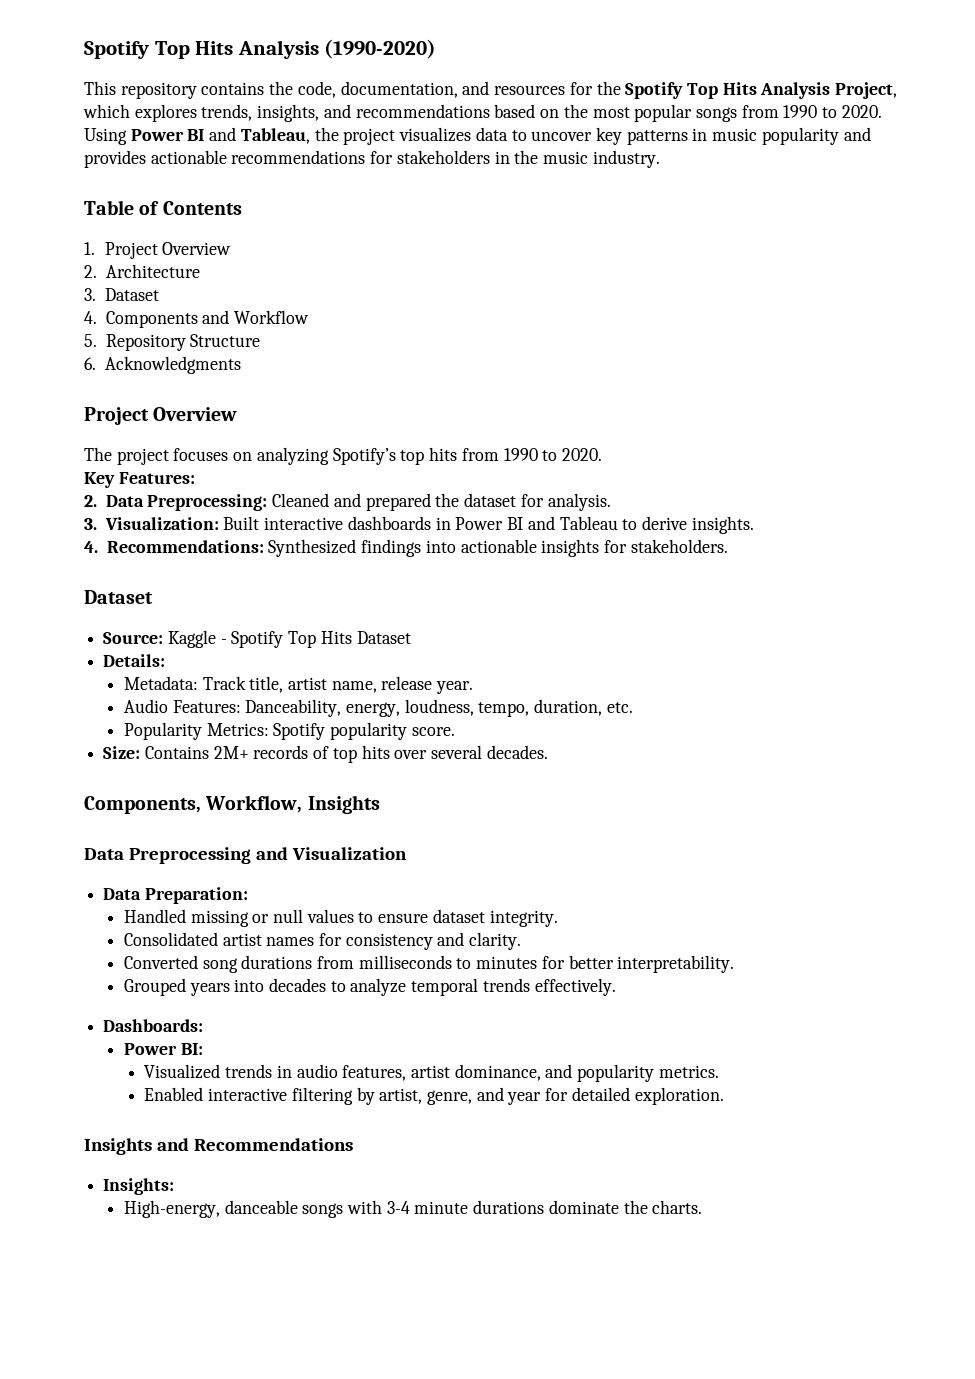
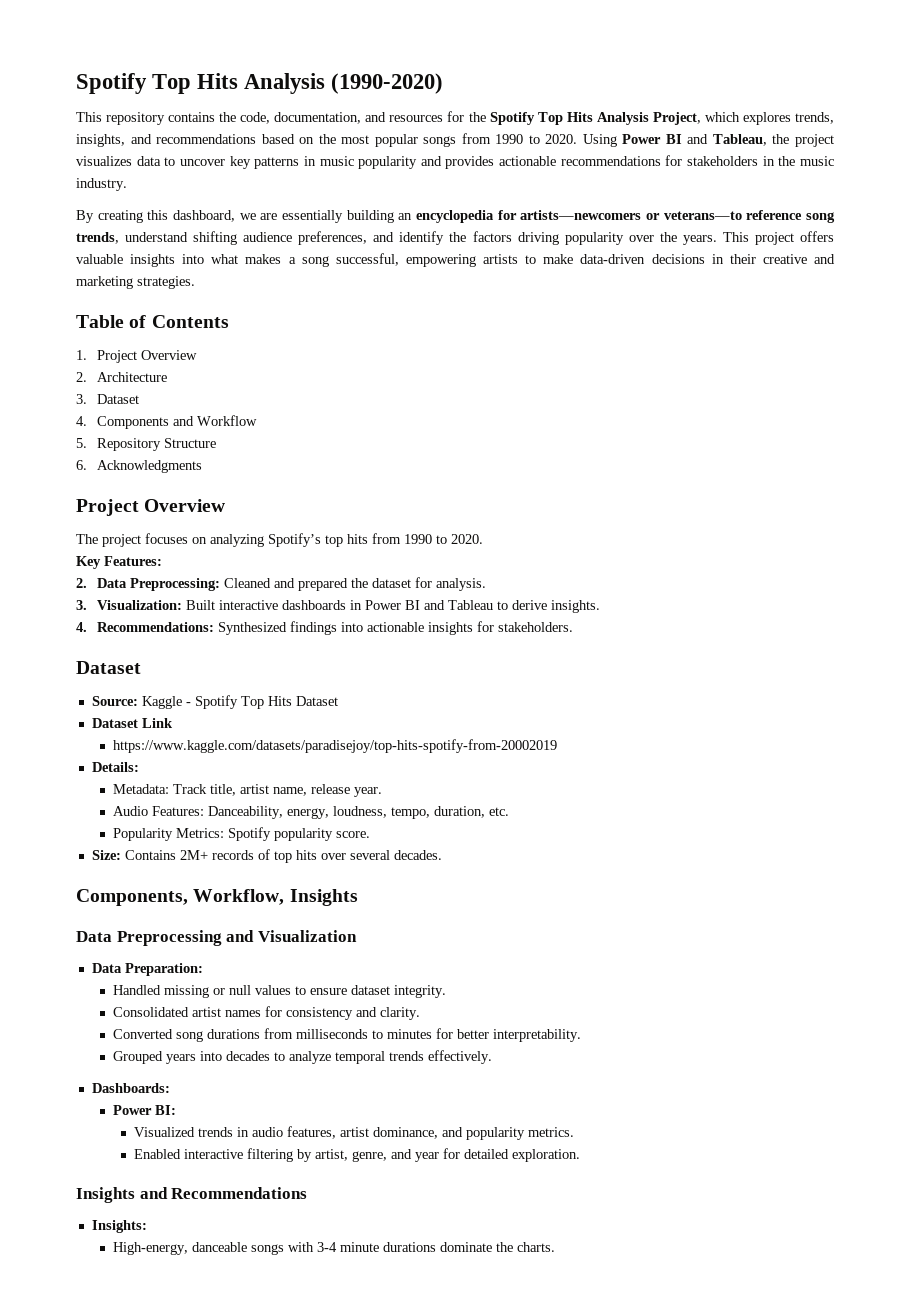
(660, 159) none -> [76,210,835,223] [76,231,834,245] [76,253,836,267] [76,276,195,289] // By creating this dashboard, we are essentially building an encyclopedia for artists—newcomers or veterans—to reference song trends, understand shifting audience preferences, and identify the factors driving popularity over the years. This project offers valuable insights into what makes a song successful, empowering artists to make data-driven decisions in their creative and marketing strategies.
(411, 637) none -> [91,718,173,728] [113,739,558,753] // Dataset Link // https://www.kaggle.com/datasets/paradisejoy/top-hits-spotify-from-20002019

